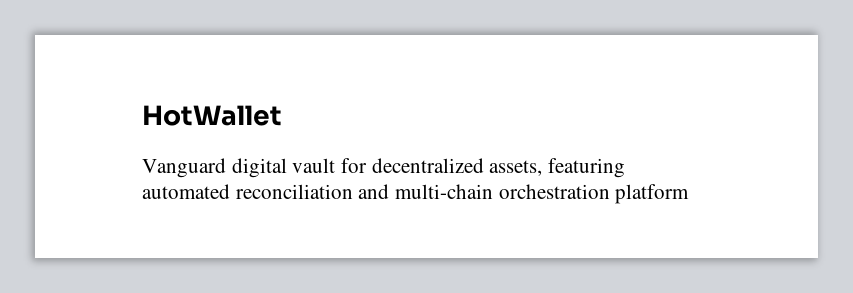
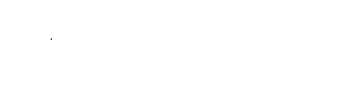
[142,105,282,126] [142,158,626,178] [142,184,690,204] HotWallet // Vanguard digital vault for decentralized assets, featuring automated reconciliation and multi-chain orchestration platform -> [50,38,53,40] .

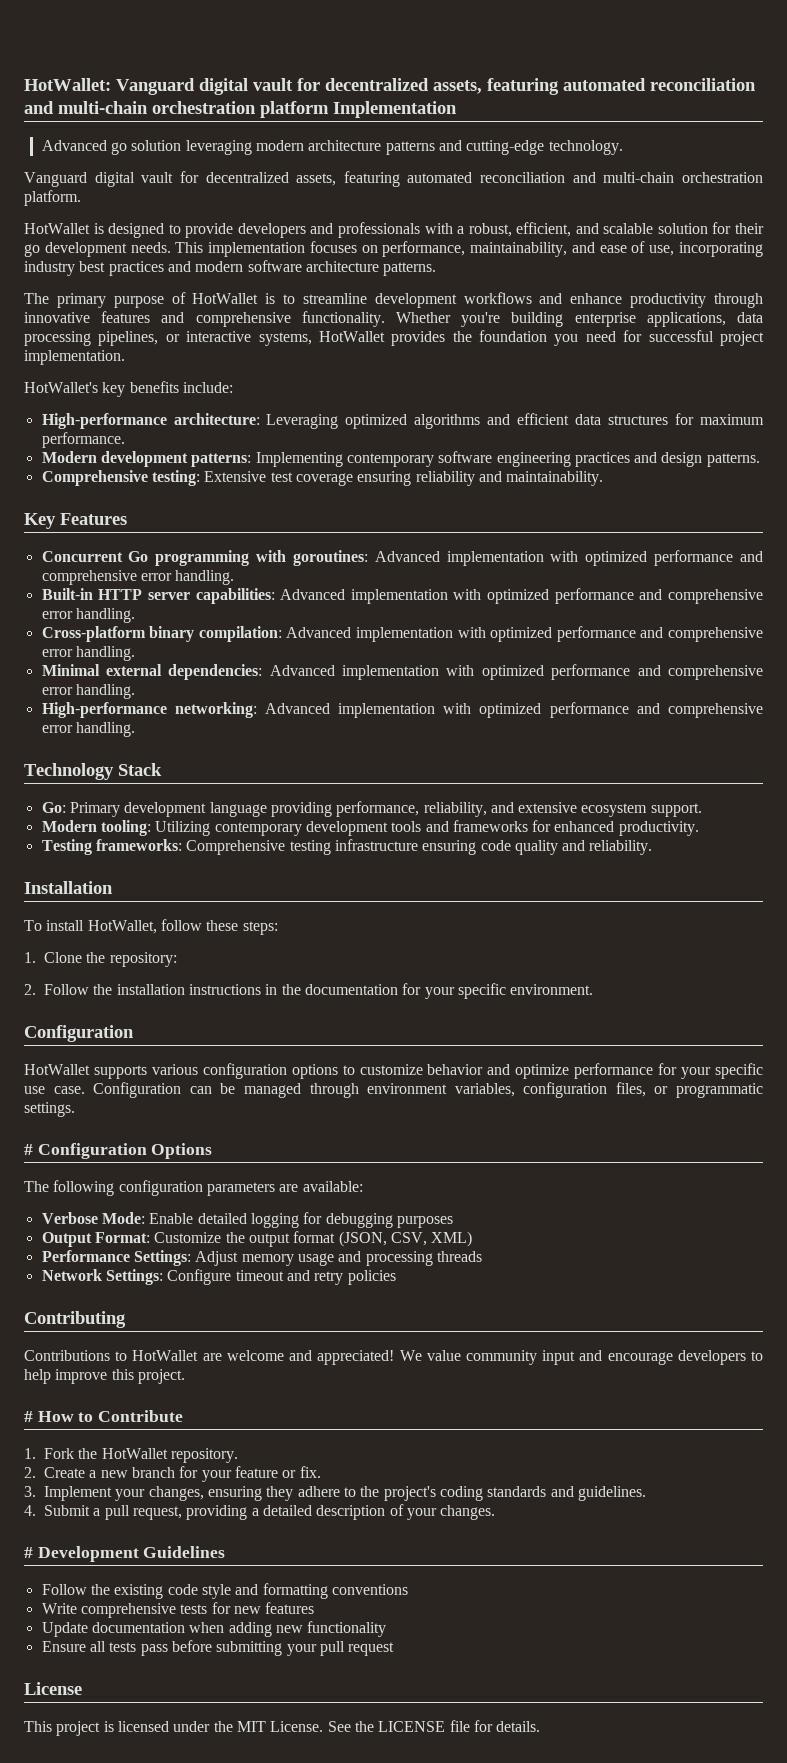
[50,38,53,40] . -> [24,78,756,95] [24,101,457,118] [41,140,623,155] [24,171,763,187] [24,190,81,206] [24,222,764,238] [24,241,763,257] [24,260,437,276] [24,292,763,308] [24,311,764,327] [24,330,764,346] [24,350,125,365] [24,381,233,397] [41,413,765,429] [41,432,125,448] [41,451,760,467] [41,470,604,486] [24,513,127,529] [41,550,764,566] [41,570,235,585] [41,588,763,604] [41,608,135,623] [41,626,764,642] [41,646,135,661] [41,664,763,680] [41,684,135,699] [41,702,763,718] [41,722,135,737] [24,763,162,780] [41,801,702,817] [41,820,699,836] [41,839,653,855] [24,881,113,894] [24,919,278,935] [24,952,177,967] [24,983,594,999] [24,1025,134,1042] [24,1063,763,1079] [24,1082,764,1098] [24,1102,75,1117] [24,1143,213,1159] [24,1180,363,1196] [41,1212,453,1228] [41,1231,473,1247] [41,1250,482,1266] [41,1269,396,1285] [24,1311,126,1328] [24,1350,763,1365] [24,1369,185,1384] [24,1410,184,1422] [24,1448,238,1463] [24,1466,321,1482] [24,1486,646,1501] [24,1504,496,1520] [24,1546,226,1562] [41,1583,408,1599] [41,1602,315,1618] [41,1621,387,1637] [41,1640,395,1656] [24,1682,82,1695] [24,1720,541,1736] HotWallet: Vanguard digital vault for decentralized assets, featuring automated reconciliation and multi-chain orchestration platform Implementation // Advanced go solution leveraging modern architecture patterns and cutting-edge technology. // Vanguard digital vault for decentralized assets, featuring automated reconciliation and multi-chain orchestration platform. // HotWallet is designed to provide developers and professionals with a robust, efficient, and scalable solution for their go development needs. This implementation focuses on performance, maintainability, and ease of use, incorporating industry best practices and modern software architecture patterns. // The primary purpose of HotWallet is to streamline development workflows and enhance productivity through innovative features and comprehensive functionality. Whether you're building enterprise applications, data processing pipelines, or interactive systems, HotWallet provides the foundation you need for successful project implementation. // HotWallet's key benefits include: // High-performance architecture: Leveraging optimized algorithms and efficient data structures for maximum performance. // Modern development patterns: Implementing contemporary software engineering practices and design patterns. // Comprehensive testing: Extensive test coverage ensuring reliability and maintainability. // Key Features // Concurrent Go programming with goroutines: Advanced implementation with optimized performance and comprehensive error handling. // Built-in HTTP server capabilities: Advanced implementation with optimized performance and comprehensive error handling. // Cross-platform binary compilation: Advanced implementation with optimized performance and comprehensive error handling. // Minimal external dependencies: Advanced implementation with optimized performance and comprehensive error handling. // High-performance networking: Advanced implementation with optimized performance and comprehensive error handling. // Technology Stack // Go: Primary development language providing performance, reliability, and extensive ecosystem support. // Modern tooling: Utilizing contemporary development tools and frameworks for enhanced productivity. // Testing frameworks: Comprehensive testing infrastructure ensuring code quality and reliability. // Installation // To install HotWallet, follow these steps: // 1. Clone the repository: // 2. Follow the installation instructions in the documentation for your specific environment. // Configuration // HotWallet supports various configuration options to customize behavior and optimize performance for your specific use case. Configuration can be managed through environment variables, configuration files, or programmatic settings. // # Configuration Options // The following configuration parameters are available: // Verbose Mode: Enable detailed logging for debugging purposes // Output Format: Customize the output format (JSON, CSV, XML) // Performance Settings: Adjust memory usage and processing threads // Network Settings: Configure timeout and retry policies // Contributing // Contributions to HotWallet are welcome and appreciated! We value community input and encourage developers to help improve this project. // # How to Contribute // 1. Fork the HotWallet repository. // 2. Create a new branch for your feature or fix. // 3. Implement your changes, ensuring they adhere to the project's coding standards and guidelines. // 4. Submit a pull request, providing a detailed description of your changes. // # Development Guidelines // Follow the existing code style and formatting conventions // Write comprehensive tests for new features // Update documentation when adding new functionality // Ensure all tests pass before submitting your pull request // License // This project is licensed under the MIT License. See the LICENSE file for details.

